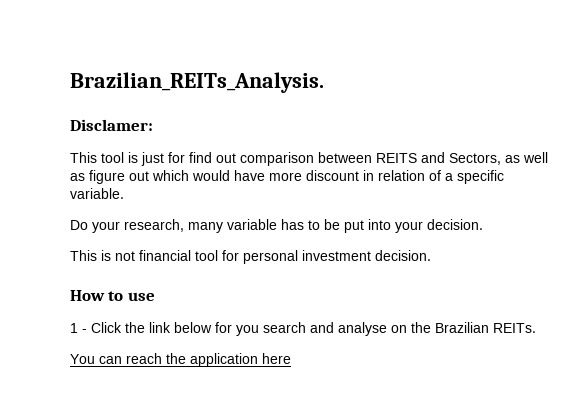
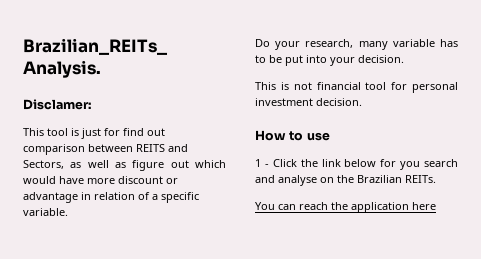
(359, 175) none -> [166,178,178,184] [23,192,78,203] or advantage

